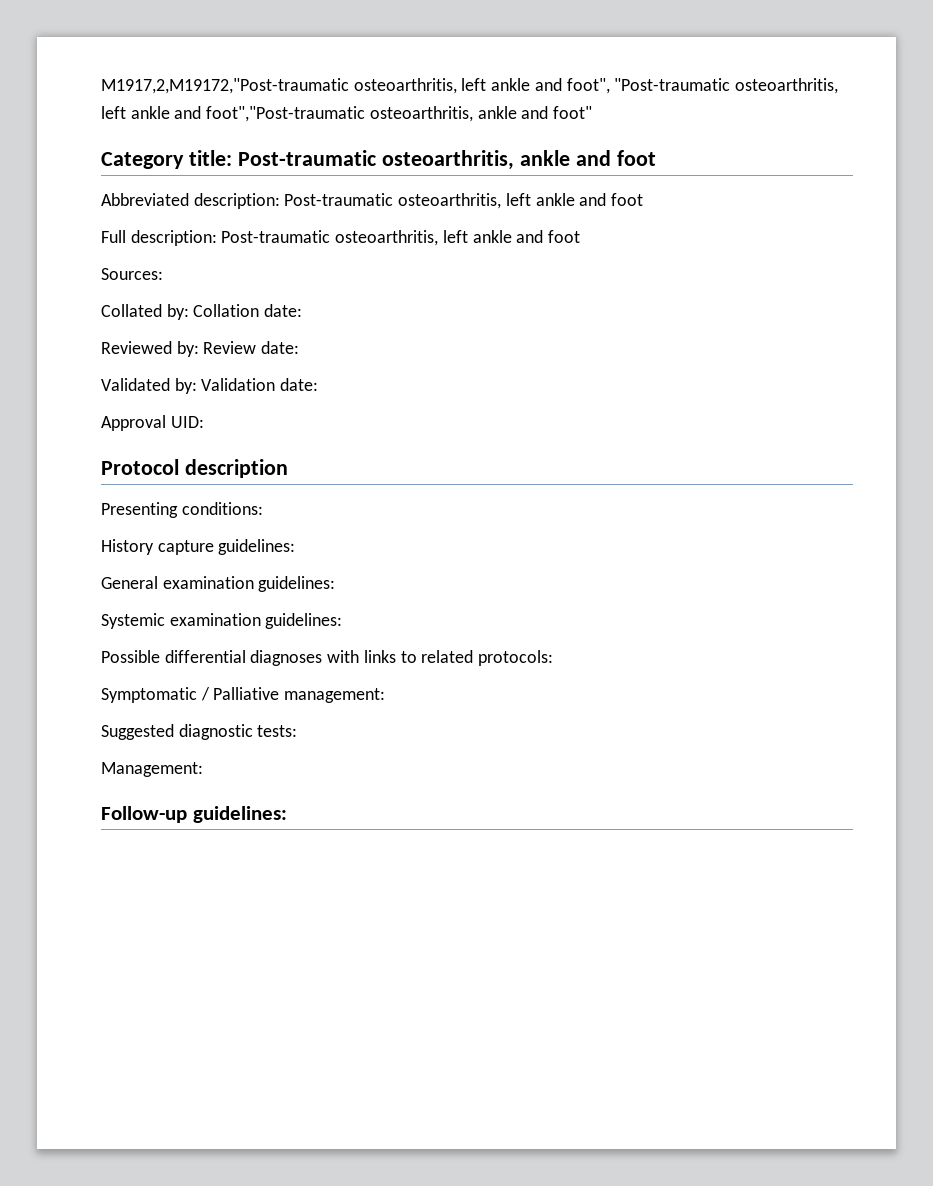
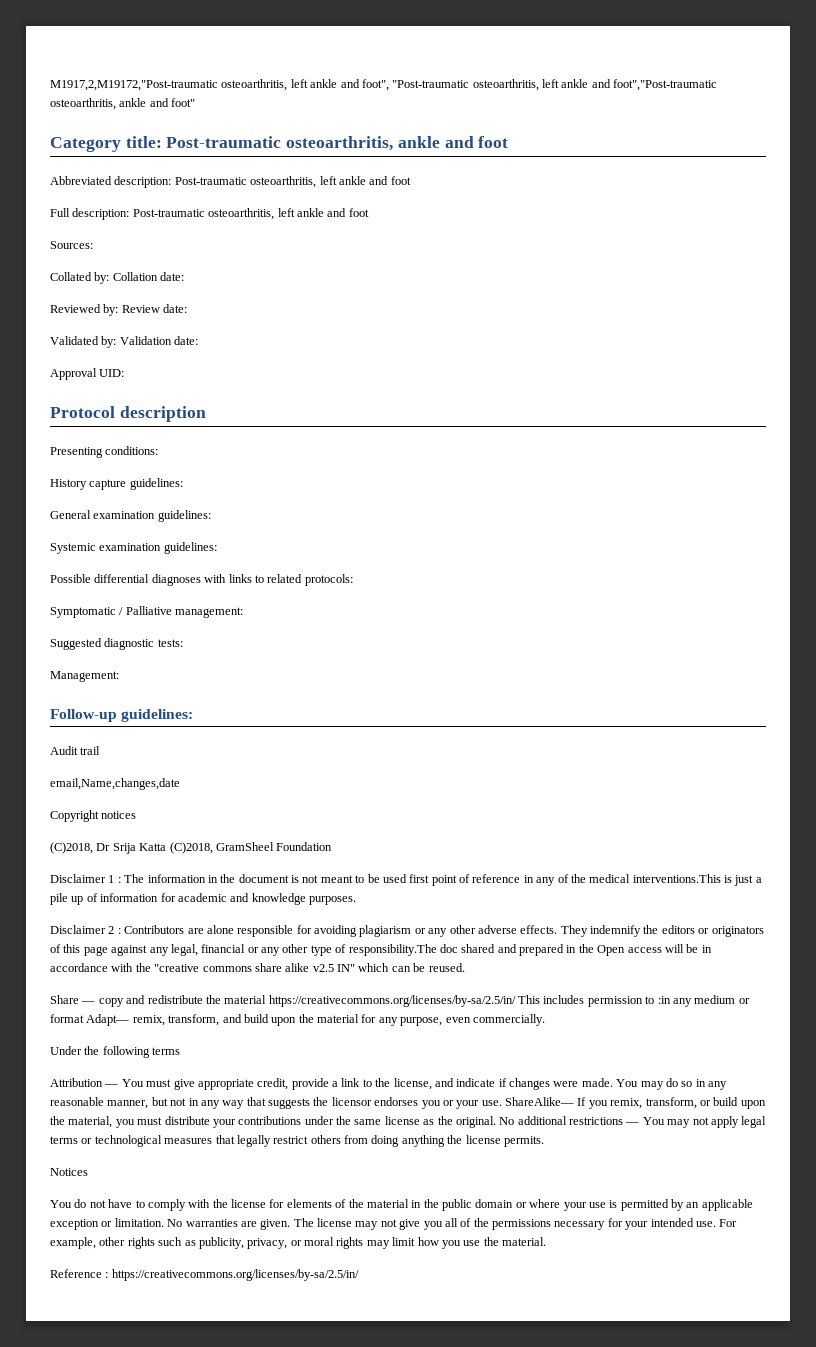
(287, 814) none -> [50,746,101,755] [50,778,180,790] [50,810,137,822] [50,842,333,854] [50,874,762,886] [50,893,356,905] [50,925,764,937] [50,944,712,956] [50,963,465,972] [50,995,750,1007] [50,1014,545,1026] [50,1046,181,1058] [50,1078,727,1090] [50,1097,766,1109] [50,1116,767,1128] [50,1135,544,1147] [50,1168,88,1176] [50,1199,753,1211] [50,1218,738,1230] [50,1237,546,1249] [50,1269,359,1281] // Audit trail // email,Name,changes,date // Copyright notices // (C)2018, Dr Srija Katta (C)2018, GramSheel Foundation // Disclaimer 1 : The information in the document is not meant to be used first point of reference in any of the medical interventions.This is just a pile up of information for academic and knowledge purposes. // Disclaimer 2 : Contributors are alone responsible for avoiding plagiarism or any other adverse effects. They indemnify the editors or originators of this page against any legal, financial or any other type of responsibility.The doc shared and prepared in the Open access will be in accordance with the "creative commons share alike v2.5 IN" which can be reused. // Share — copy and redistribute the material https://creativecommons.org/licenses/by-sa/2.5/in/ This includes permission to :in any medium or format Adapt— remix, transform, and build upon the material for any purpose, even commercially. // Under the following terms // Attribution — You must give appropriate credit, provide a link to the license, and indicate if changes were made. You may do so in any reasonable manner, but not in any way that suggests the licensor endorses you or your use. ShareAlike— If you remix, transform, or build upon the material, you must distribute your contributions under the same license as the original. No additional restrictions — You may not apply legal terms or technological measures that legally restrict others from doing anything the license permits. // Notices // You do not have to comply with the license for elements of the material in the public domain or where your use is permitted by an applicable exception or limitation. No warranties are given. The license may not give you all of the permissions necessary for your intended use. For example, other rights such as publicity, privacy, or moral rights may limit how you use the material. // Reference : https://creativecommons.org/licenses/by-sa/2.5/in/

